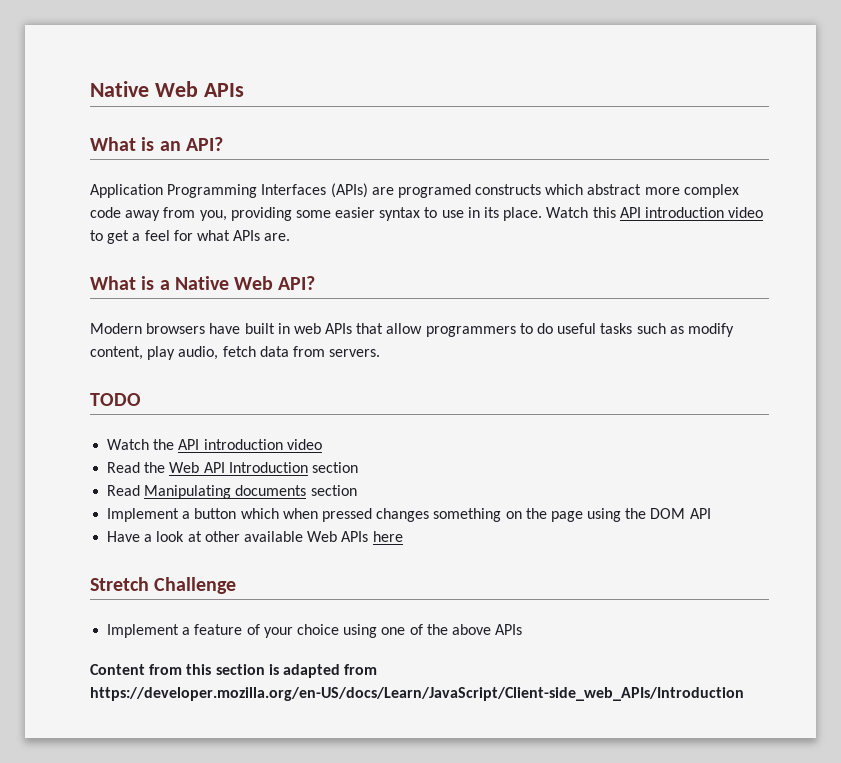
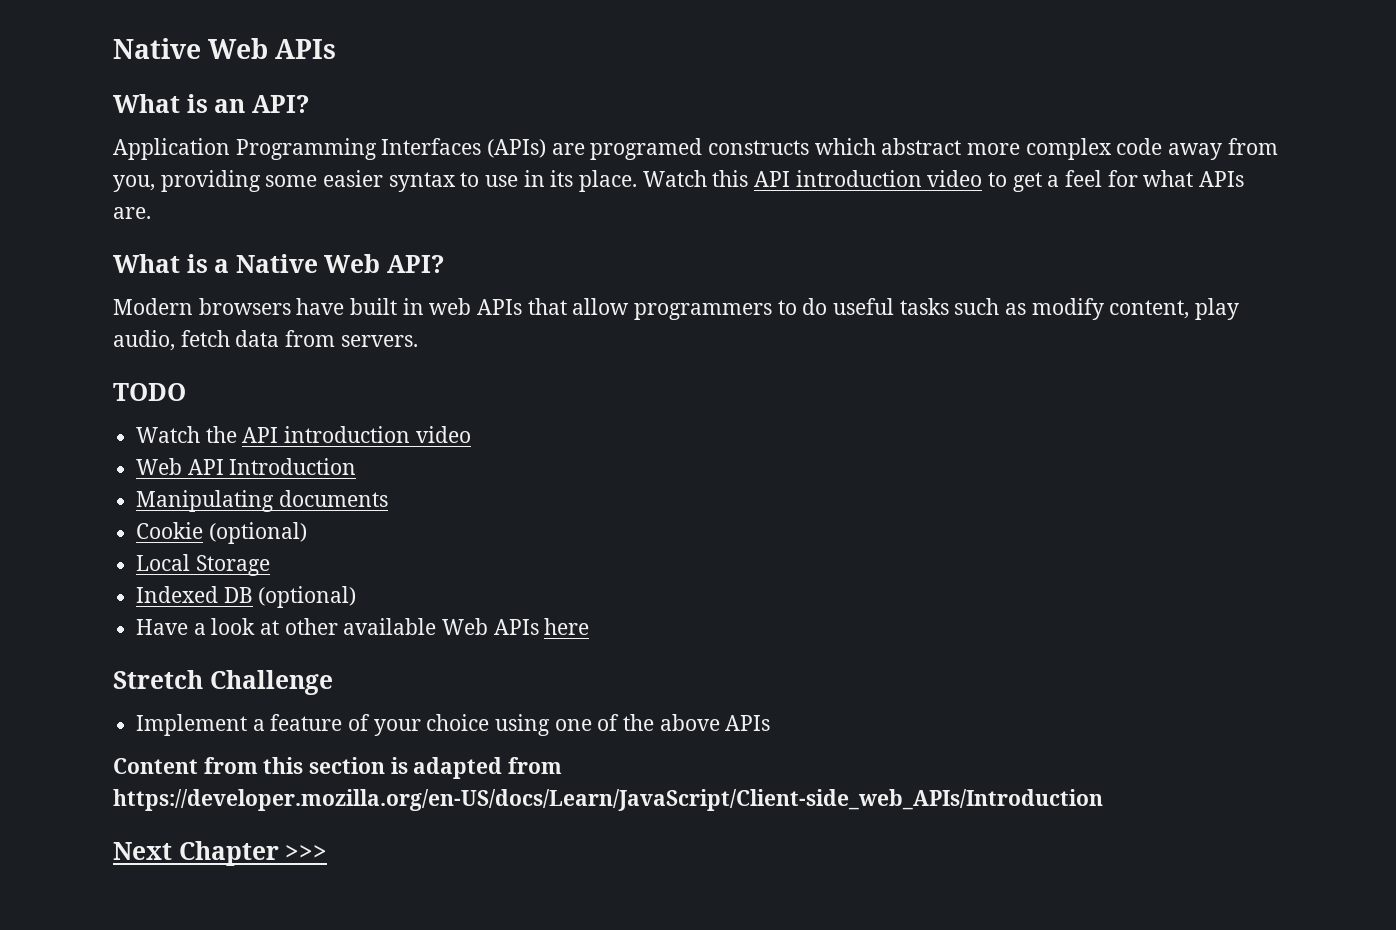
[107,462,166,473] Read the -> (471, 434) none
[311,462,358,473] [107,485,141,496] section // Read -> (357, 466) //
[310,485,357,496] [107,508,711,522] section // Implement a button which when pressed changes something on the page using the DOM API -> [136,522,307,544] [136,554,270,576] [136,586,357,608] // Cookie (optional) // Local Storage // Indexed DB (optional)
(744, 694) none -> [113,841,328,866] // Next Chapter >>>

